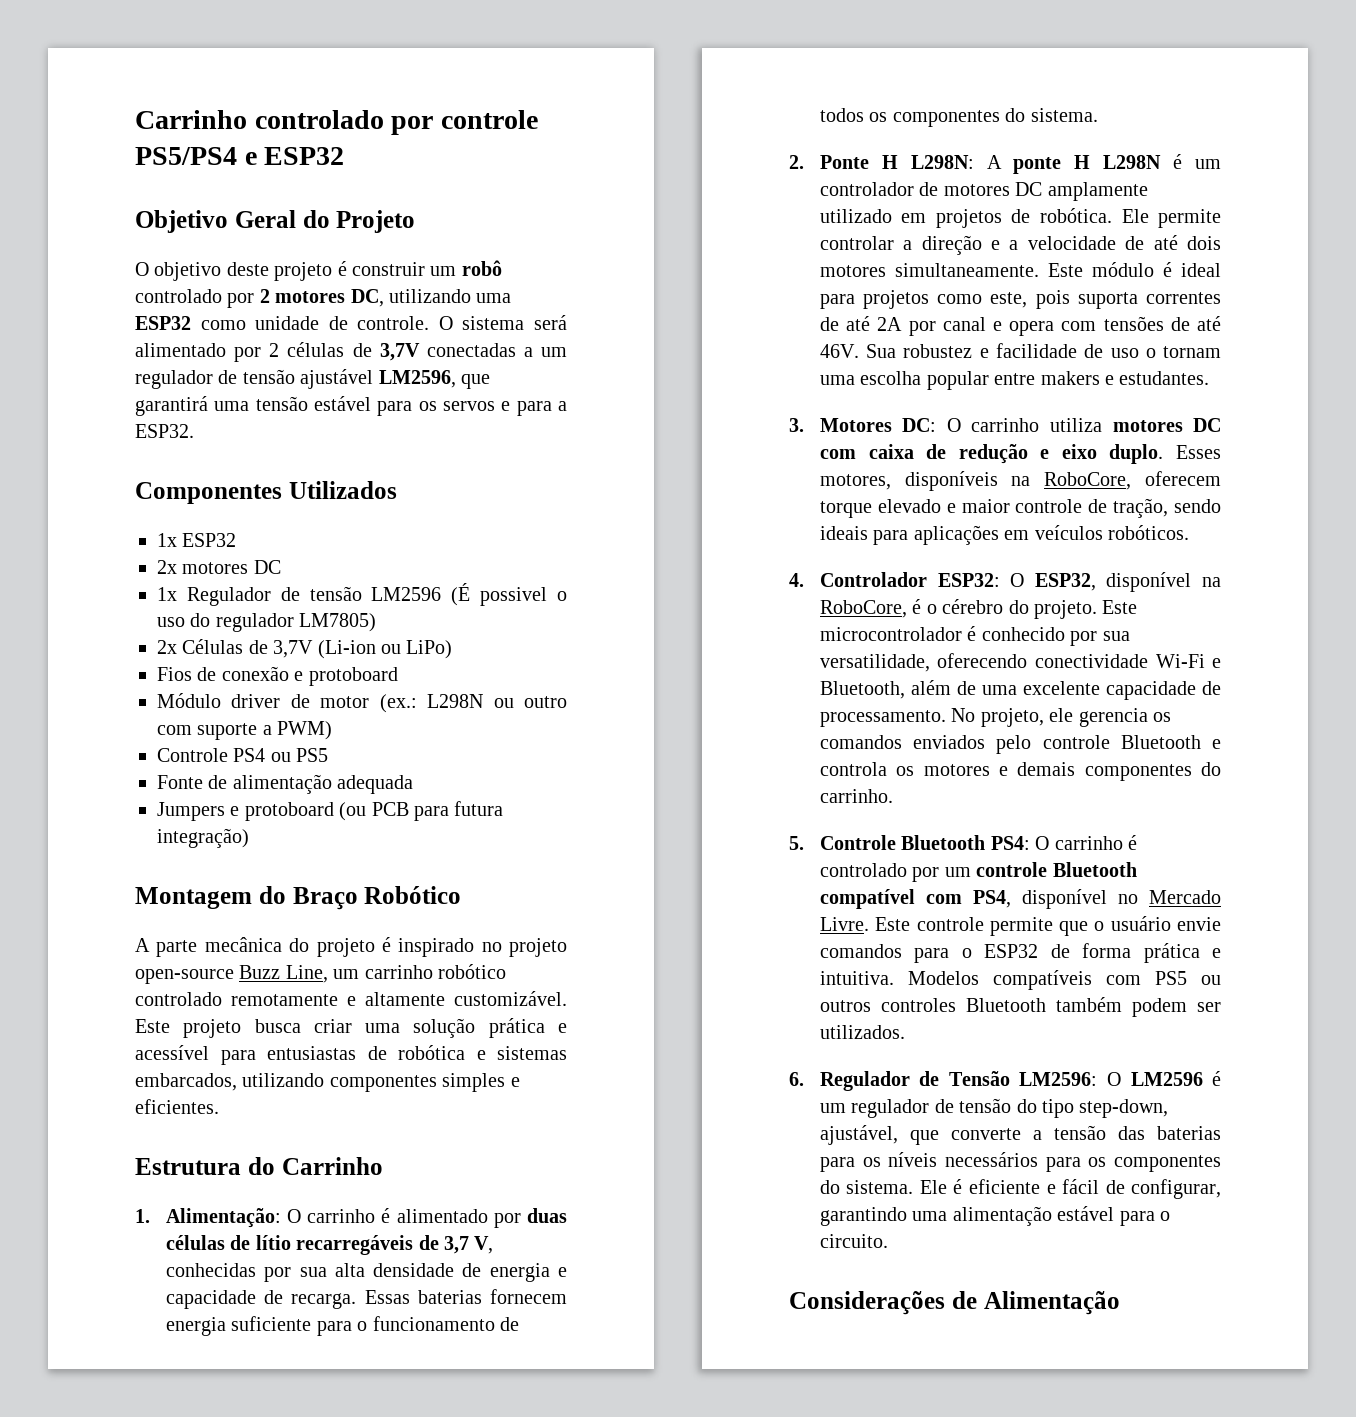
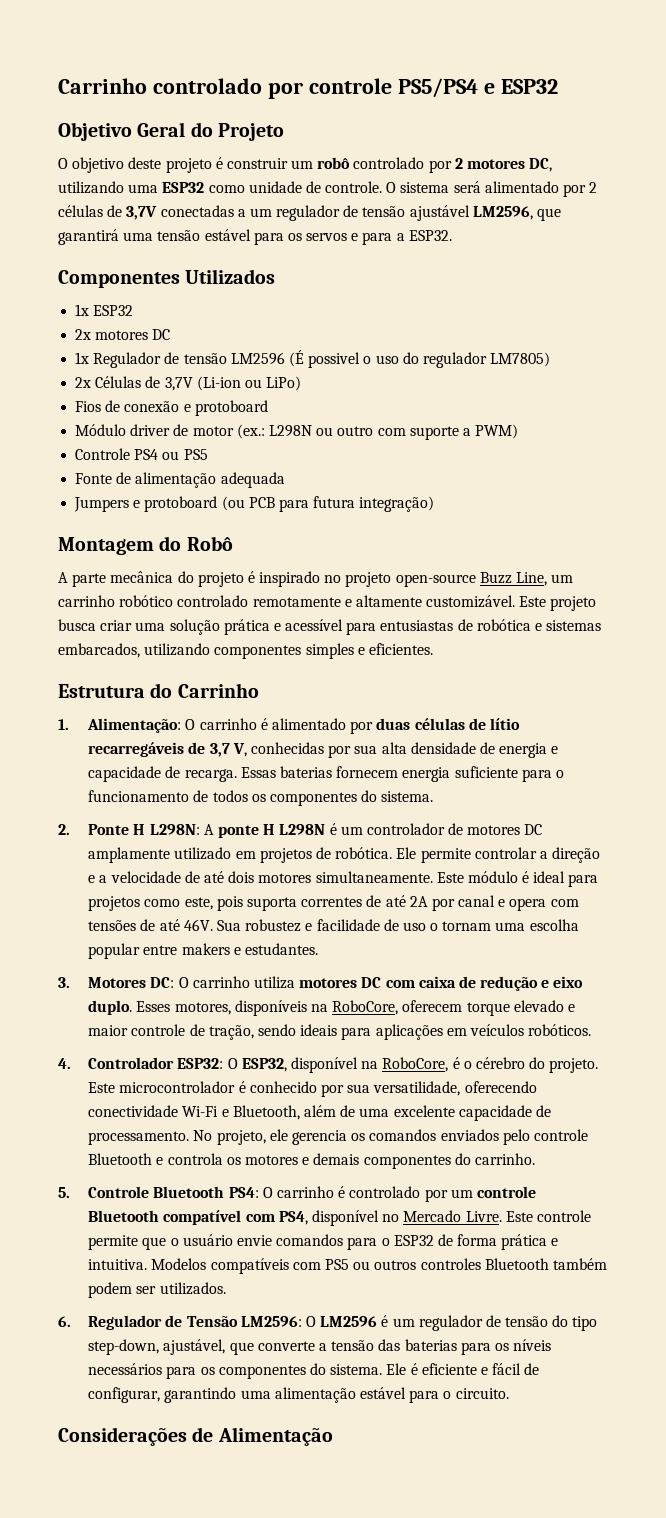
[292,886,462,910] Braço Robótico -> [186,536,233,551] Robô

